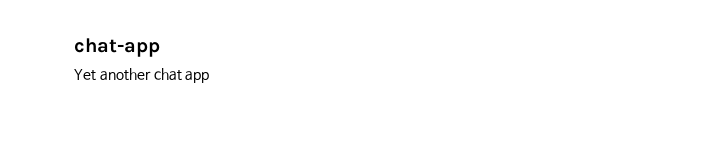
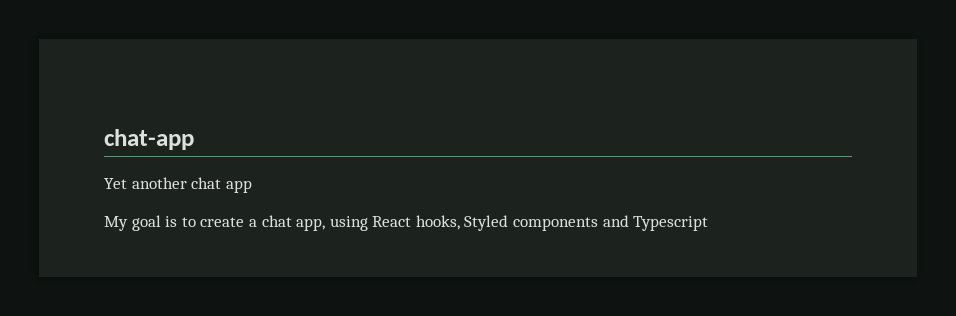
(210, 77) none -> [104,215,709,231] // My goal is to create a chat app, using React hooks, Styled components and Typescript

